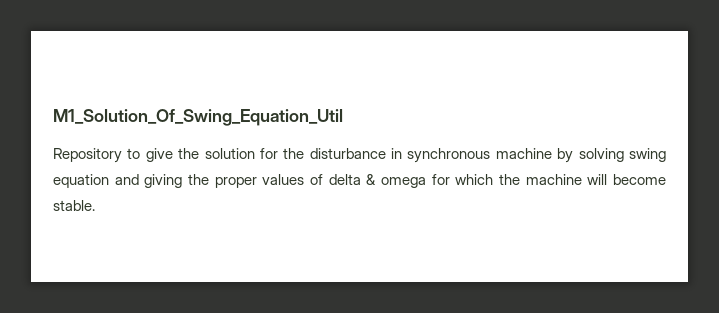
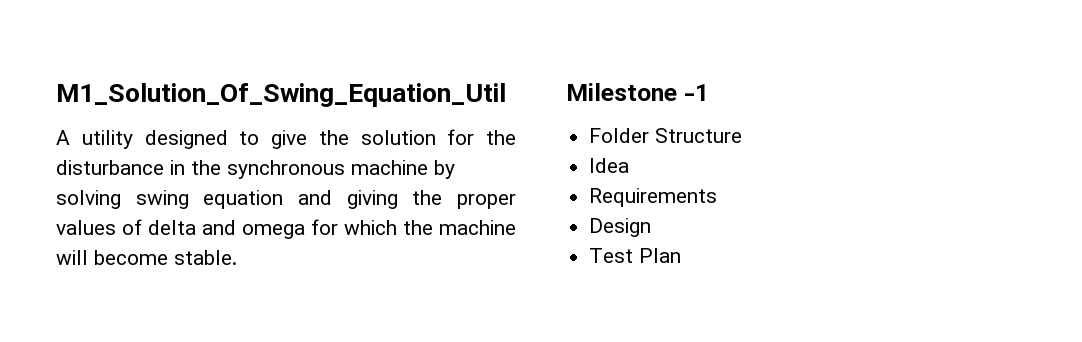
[53,148,122,163] Repository -> [56,130,228,149] A utility designed
(403, 153) none -> [191,160,221,175] the
[366,174,377,185] & -> [202,220,236,235] and
(95, 205) none -> [566,83,709,101] [589,128,743,143] [589,158,630,173] [589,188,718,207] [589,218,652,237] [589,248,682,263] // Milestone -1 // Folder Structure // Idea // Requirements // Design // Test Plan

